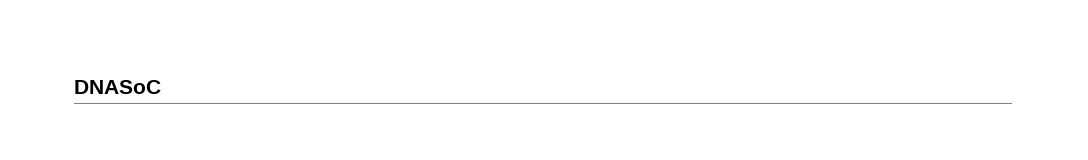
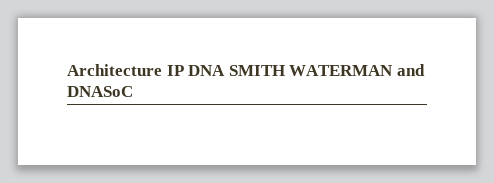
(74, 87) none -> [67,64,425,76] Architecture IP DNA SMITH WATERMAN and

